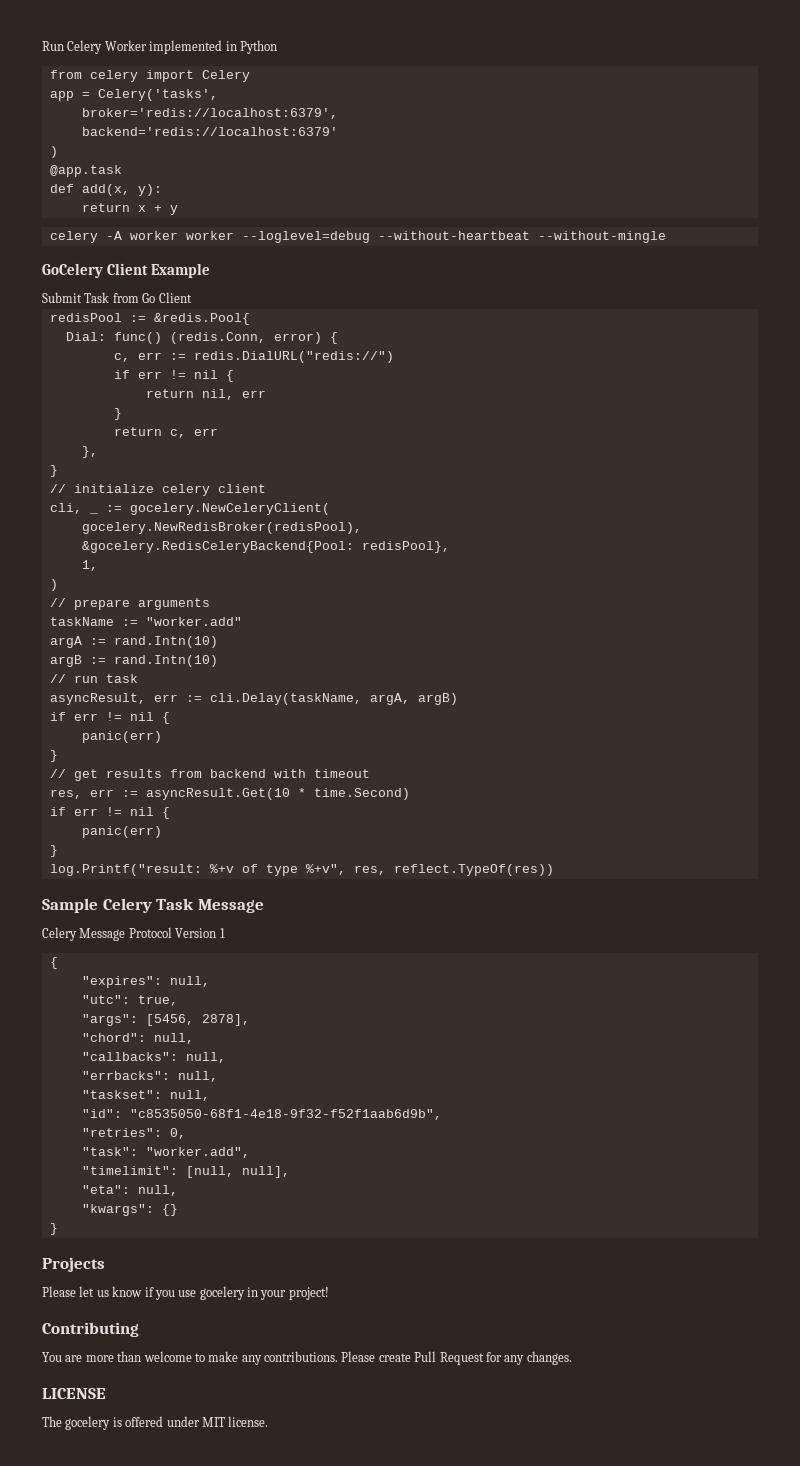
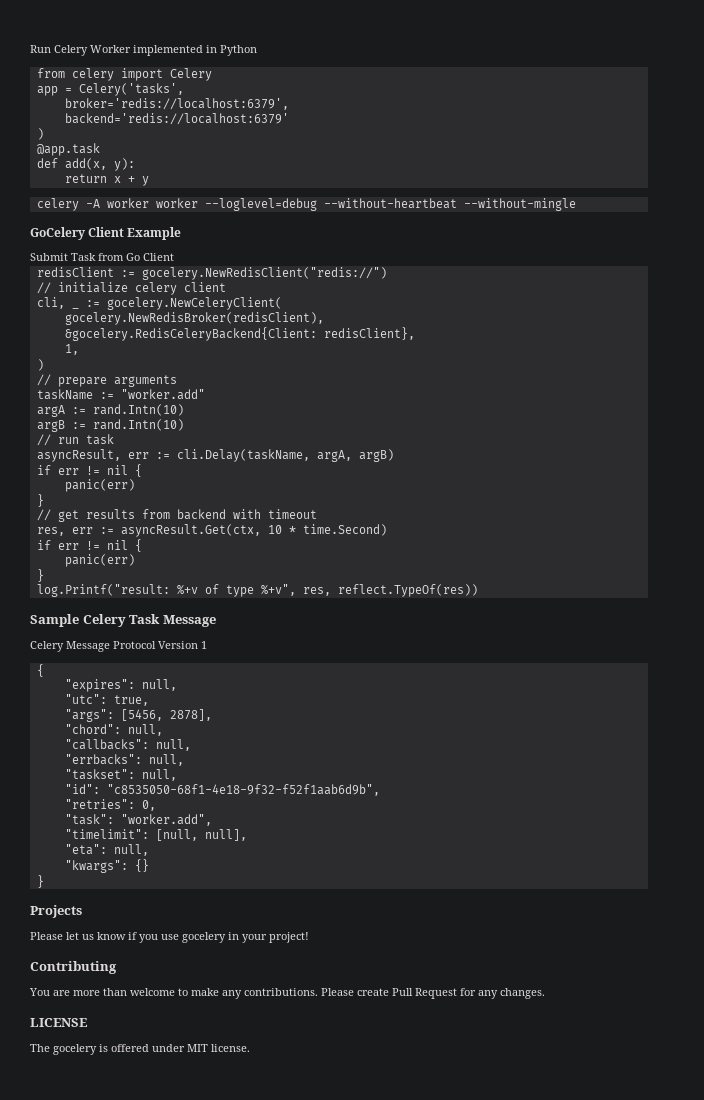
[49,313,250,325] [65,332,338,344] [113,351,394,363] [113,370,234,382] [145,389,266,400] [113,408,122,420] [113,427,218,438] [81,446,98,458] [49,465,58,477] redisPool := &redis.Pool{ // Dial: func() (redis.Conn, error) { // c, err := redis.DialURL("redis://") // if err != nil { // return nil, err // } // return c, err // }, // } -> [36,267,387,280] redisClient := gocelery.NewRedisClient("redis://")
[81,522,362,534] [81,541,450,553] gocelery.NewRedisBroker(redisPool), // &gocelery.RedisCeleryBackend{Pool: redisPool}, -> [64,312,324,325] [64,327,415,341] gocelery.NewRedisBroker(redisClient), // &gocelery.RedisCeleryBackend{Client: redisClient},
[145,788,290,800] asyncResult.Get(10 -> [120,524,282,537] asyncResult.Get(ctx, 10

